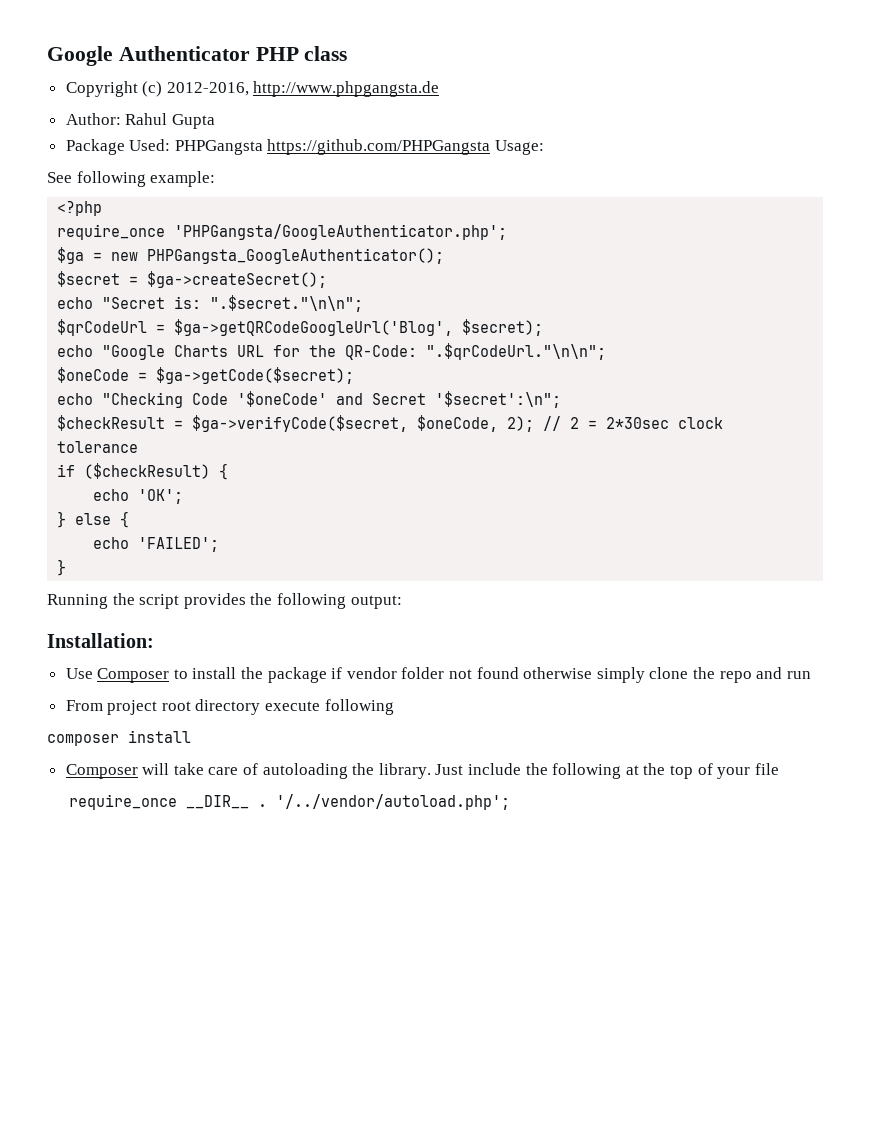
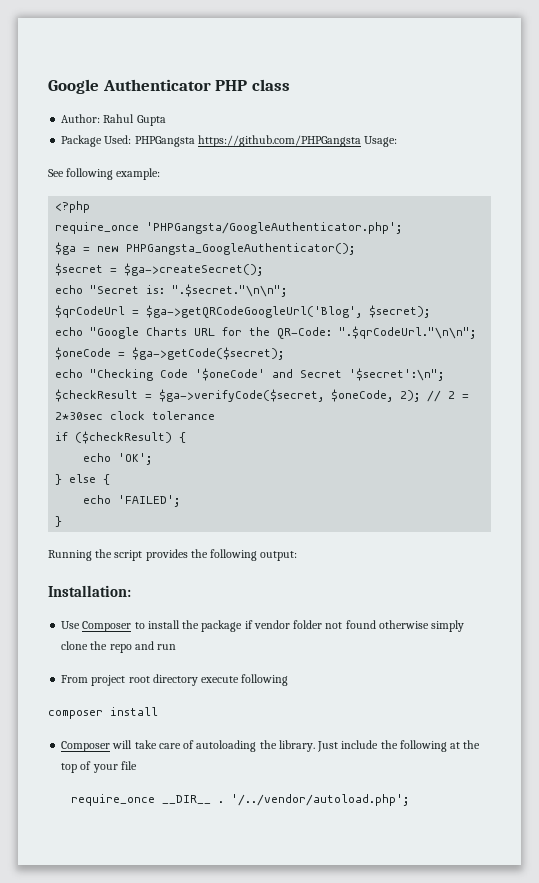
[65,81,440,97] // Copyright (c) 2012-2016, http://www.phpgangsta.de -> (290, 85) none

